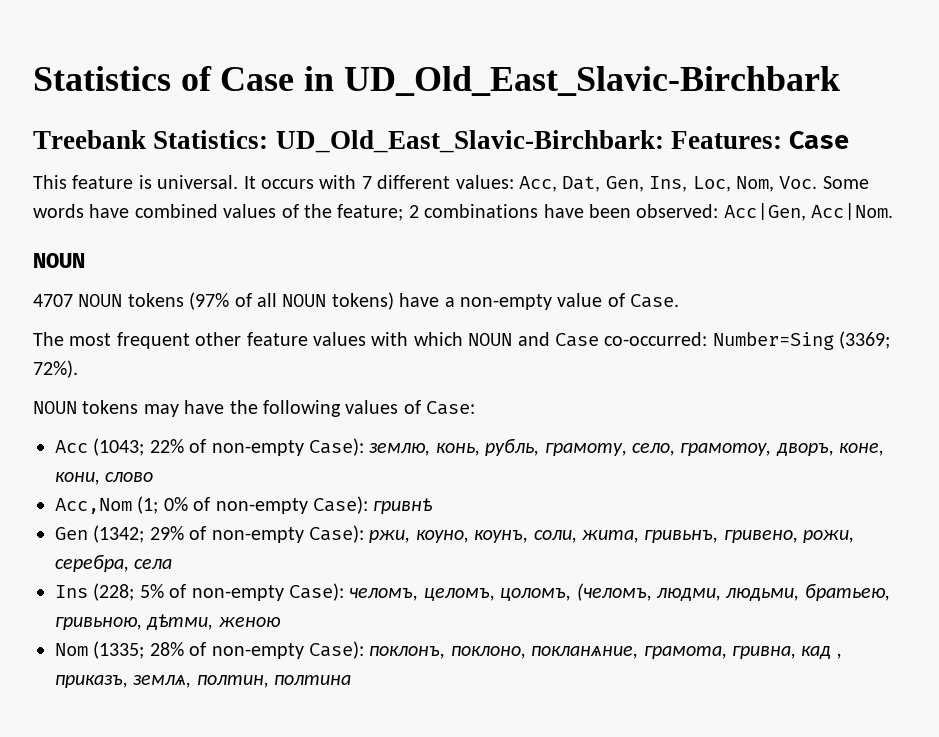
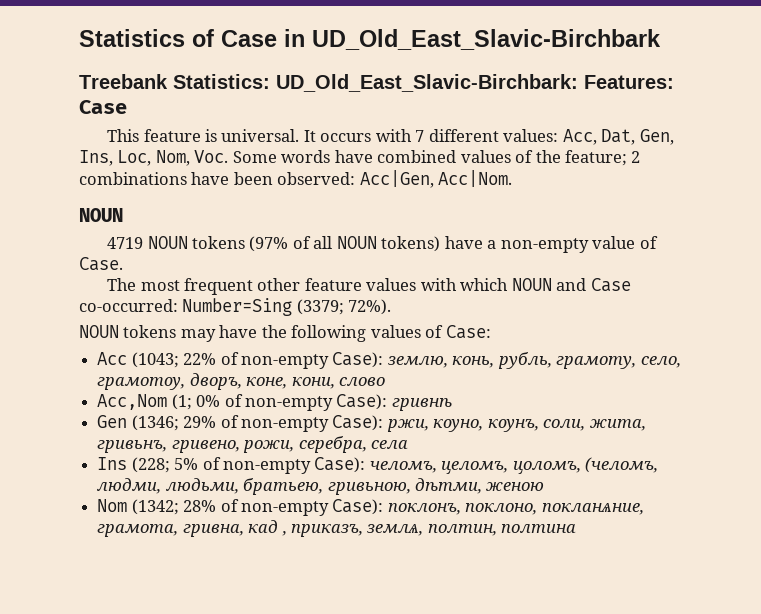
[33,294,73,307] 4707 -> [107,237,144,249] 4719
[839,331,891,349] (3369; -> [296,299,344,315] (3379;
[93,525,145,543] (1342; -> [131,415,179,431] (1346;
[93,641,145,659] (1335; -> [131,499,179,515] (1342;

